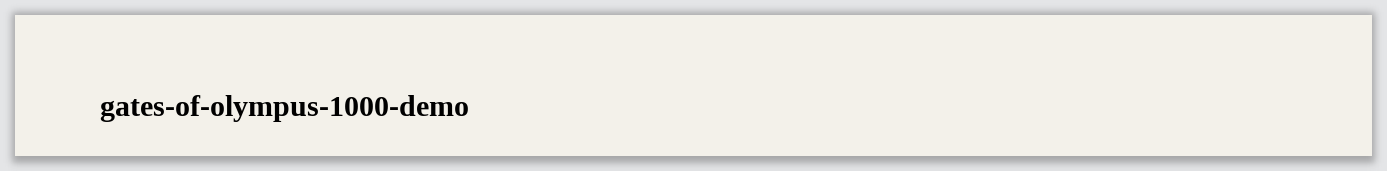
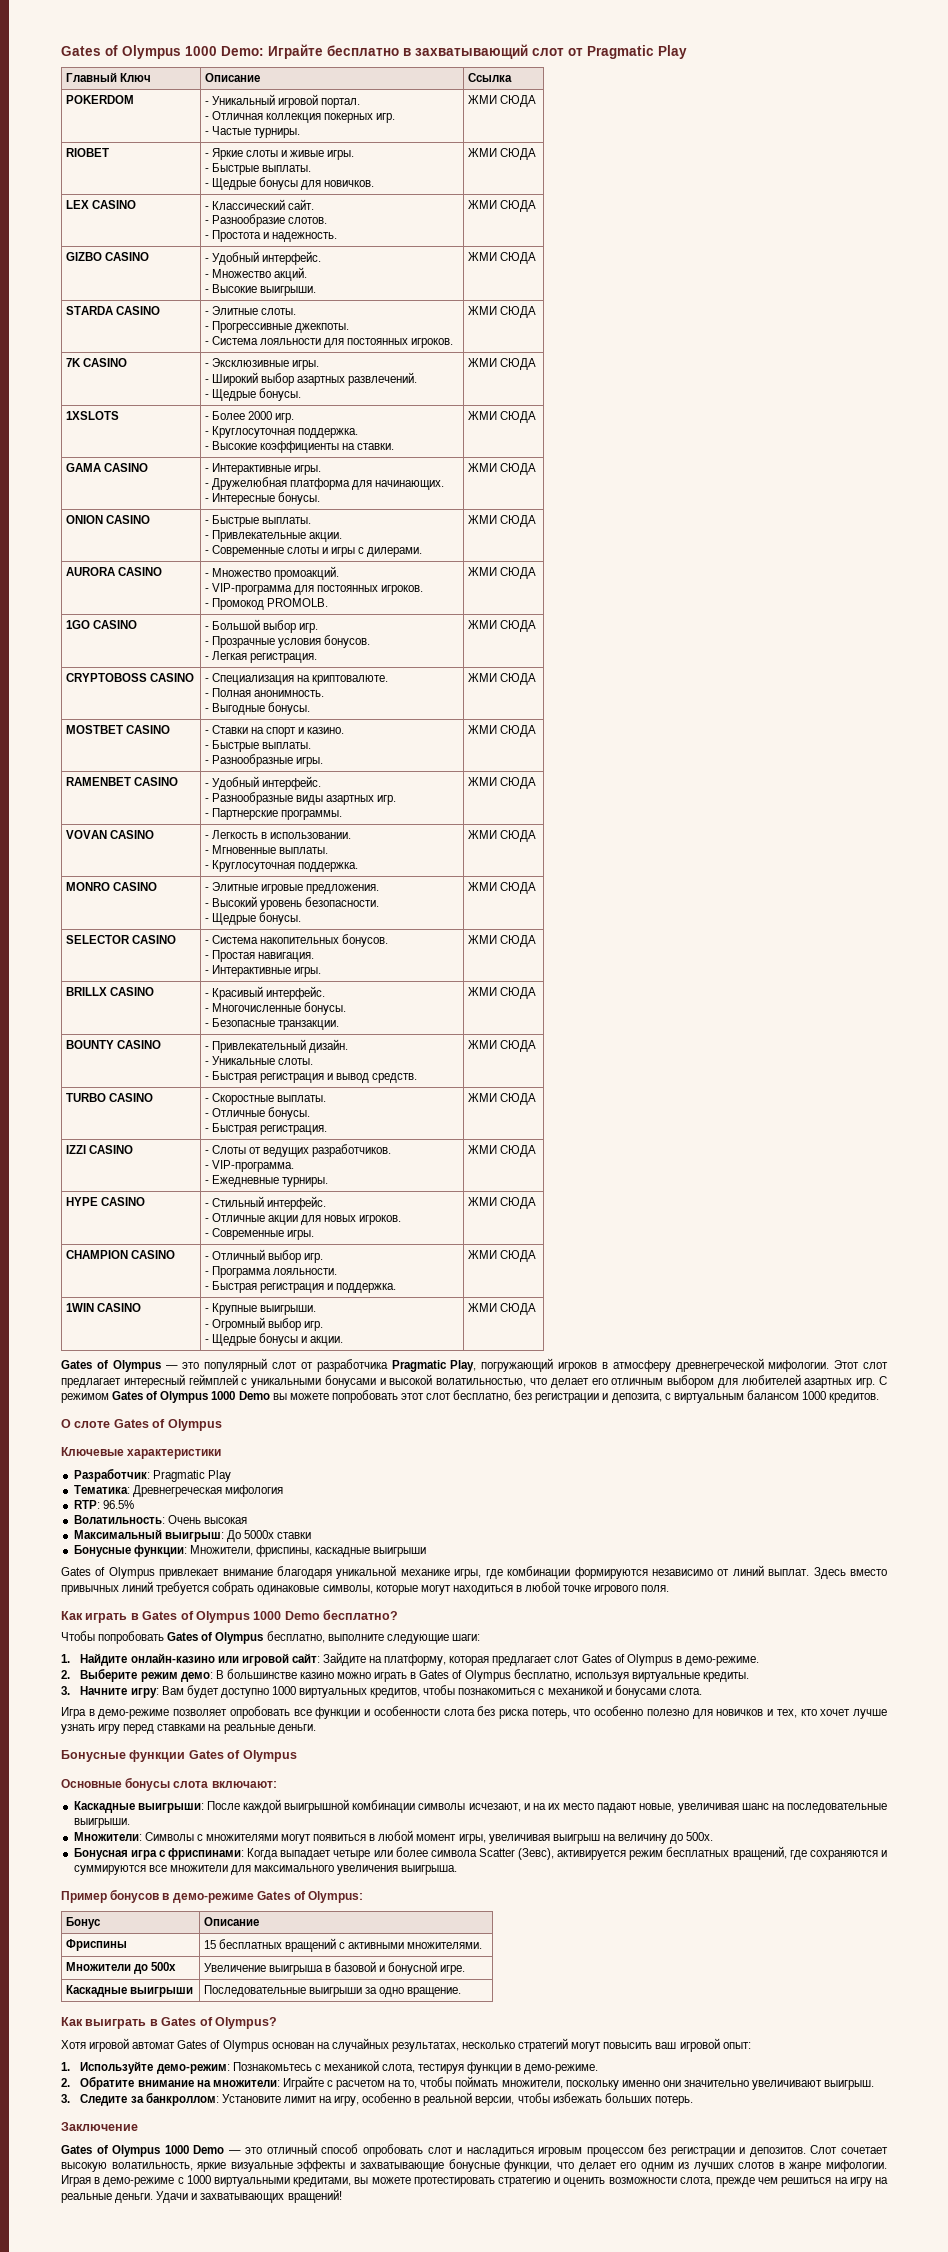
[100,95,469,122] gates-of-olympus-1000-demo -> [61,44,687,59] [65,72,151,82] [204,73,260,82] [467,73,512,82] [65,95,134,104] [204,94,360,108] [204,111,396,123] [204,126,300,138] [467,95,536,107] [65,148,109,157] [204,148,355,160] [204,163,311,175] [204,177,375,190] [467,148,536,160] [65,200,136,209] [204,199,314,210] [204,214,327,227] [204,230,337,242] [467,200,536,212] [65,252,149,261] [204,251,321,265] [204,267,307,281] [204,284,316,296] [467,252,536,264] [65,306,160,315] [204,306,296,315] [204,321,349,333] [204,336,454,348] [467,306,536,318] [65,358,127,367] [204,358,319,370] [204,372,418,386] [204,388,301,401] [467,358,536,370] [65,411,119,420] [204,411,294,423] [204,426,358,438] [204,441,395,453] [467,411,536,423] [65,463,148,472] [204,463,321,475] [204,477,445,490] [204,492,320,505] [467,463,536,475] [65,515,150,524] [204,515,311,527] [204,530,342,542] [204,545,423,557] [467,515,536,527] [65,567,162,576] [204,566,339,580] [204,583,424,595] [204,598,328,610] [467,567,536,579] [65,620,137,629] [204,619,318,633] [204,635,370,648] [204,651,317,663] [467,620,536,632] [65,673,194,682] [204,673,388,685] [204,688,324,697] [204,702,310,715] [467,673,536,685] [65,725,170,734] [204,725,345,737] [204,740,311,752] [204,754,323,767] [467,725,536,737] [65,777,178,786] [204,776,321,790] [204,792,397,805] [204,808,342,820] [467,777,536,789] [65,830,154,839] [204,830,351,839] [204,845,328,854] [204,860,358,872] [467,830,536,842] [65,882,157,891] [204,882,379,894] [204,896,379,910] [204,912,301,925] [467,882,536,894] [65,935,176,944] [204,934,388,947] [204,950,314,962] [204,965,321,977] [467,935,536,947] [65,987,154,996] [204,986,325,1000] [204,1002,346,1015] [204,1018,339,1030] [467,987,536,999] [65,1040,161,1049] [204,1039,348,1053] [204,1056,313,1065] [204,1071,418,1083] [467,1040,536,1052] [65,1093,153,1102] [204,1093,326,1105] [204,1107,310,1120] [204,1123,327,1135] [467,1093,536,1105] [65,1145,133,1154] [204,1144,392,1157] [204,1160,294,1172] [204,1175,328,1187] [467,1145,536,1157] [65,1197,145,1206] [204,1196,326,1210] [204,1213,402,1225] [204,1228,314,1240] [467,1197,536,1209] [65,1250,175,1259] [204,1249,323,1263] [204,1266,337,1278] [204,1281,397,1293] [467,1250,536,1262] [65,1303,141,1312] [204,1303,316,1315] [204,1317,323,1331] [204,1333,344,1346] [467,1303,536,1315] [61,1358,889,1372] [61,1374,888,1388] [61,1390,880,1403] [61,1419,222,1431] [61,1447,222,1459] [73,1468,231,1482] [73,1485,283,1497] [73,1500,134,1509] [73,1515,247,1524] [73,1529,312,1542] [73,1545,427,1557] [61,1565,887,1579] [61,1581,670,1595] [61,1609,398,1623] [61,1631,480,1644] [61,1652,760,1666] [61,1668,750,1682] [61,1684,702,1698] [61,1706,888,1719] [61,1724,316,1734] [61,1750,297,1762] [61,1777,277,1791] [73,1799,887,1813] [73,1818,130,1828] [73,1830,714,1844] [73,1846,887,1860] [73,1865,458,1875] [61,1889,364,1903] [65,1917,101,1929] [203,1917,259,1926] [65,1939,127,1951] [203,1938,483,1952] [65,1962,176,1974] [203,1961,466,1975] [65,1985,193,1997] [203,1985,462,1997] [61,2017,277,2029] [61,2038,751,2052] [61,2060,599,2074] [61,2076,875,2090] [61,2092,693,2106] [61,2122,138,2131] [61,2143,888,2157] [61,2159,887,2172] [61,2175,889,2187] [61,2189,342,2203] Gates of Olympus 1000 Demo: Играйте бесплатно в захватывающий слот от Pragmatic Play // Главный Ключ | Описание | Ссылка // POKERDOM | - Уникальный игровой портал. // - Отличная коллекция покерных игр. // - Частые турниры. | ЖМИ СЮДА // RIOBET | - Яркие слоты и живые игры. // - Быстрые выплаты. // - Щедрые бонусы для новичков. | ЖМИ СЮДА // LEX CASINO | - Классический сайт. // - Разнообразие слотов. // - Простота и надежность. | ЖМИ СЮДА // GIZBO CASINO | - Удобный интерфейс. // - Множество акций. // - Высокие выигрыши. | ЖМИ СЮДА // STARDA CASINO | - Элитные слоты. // - Прогрессивные джекпоты. // - Система лояльности для постоянных игроков. | ЖМИ СЮДА // 7K CASINO | - Эксклюзивные игры. // - Широкий выбор азартных развлечений. // - Щедрые бонусы. | ЖМИ СЮДА // 1XSLOTS | - Более 2000 игр. // - Круглосуточная поддержка. // - Высокие коэффициенты на ставки. | ЖМИ СЮДА // GAMA CASINO | - Интерактивные игры. // - Дружелюбная платформа для начинающих. // - Интересные бонусы. | ЖМИ СЮДА // ONION CASINO | - Быстрые выплаты. // - Привлекательные акции. // - Современные слоты и игры с дилерами. | ЖМИ СЮДА // AURORA CASINO | - Множество промоакций. // - VIP-программа для постоянных игроков. // - Промокод PROMOLB. | ЖМИ СЮДА // 1GO CASINO | - Большой выбор игр. // - Прозрачные условия бонусов. // - Легкая регистрация. | ЖМИ СЮДА // CRYPTOBOSS CASINO | - Специализация на криптовалюте. // - Полная анонимность. // - Выгодные бонусы. | ЖМИ СЮДА // MOSTBET CASINO | - Ставки на спорт и казино. // - Быстрые выплаты. // - Разнообразные игры. | ЖМИ СЮДА // RAMENBET CASINO | - Удобный интерфейс. // - Разнообразные виды азартных игр. // - Партнерские программы. | ЖМИ СЮДА // VOVAN CASINO | - Легкость в использовании. // - Мгновенные выплаты. // - Круглосуточная поддержка. | ЖМИ СЮДА // MONRO CASINO | - Элитные игровые предложения. // - Высокий уровень безопасности. // - Щедрые бонусы. | ЖМИ СЮДА // SELECTOR CASINO | - Система накопительных бонусов. // - Простая навигация. // - Интерактивные игры. | ЖМИ СЮДА // BRILLX CASINO | - Красивый интерфейс. // - Многочисленные бонусы. // - Безопасные транзакции. | ЖМИ СЮДА // BOUNTY CASINO | - Привлекательный дизайн. // - Уникальные слоты. // - Быстрая регистрация и вывод средств. | ЖМИ СЮДА // TURBO CASINO | - Скоростные выплаты. // - Отличные бонусы. // - Быстрая регистрация. | ЖМИ СЮДА // IZZI CASINO | - Слоты от ведущих разработчиков. // - VIP-программа. // - Ежедневные турниры. | ЖМИ СЮДА // HYPE CASINO | - Стильный интерфейс. // - Отличные акции для новых игроков. // - Современные игры. | ЖМИ СЮДА // CHAMPION CASINO | - Отличный выбор игр. // - Программа лояльности. // - Быстрая регистрация и поддержка. | ЖМИ СЮДА // 1WIN CASINO | - Крупные выигрыши. // - Огромный выбор игр. // - Щедрые бонусы и акции. | ЖМИ СЮДА // Gates of Olympus — это популярный слот от разработчика Pragmatic Play, погружающий игроков в атмосферу древнегреческой мифологии. Этот слот предлагает интересный геймплей с уникальными бонусами и высокой волатильностью, что делает его отличным выбором для любителей азартных игр. С режимом Gates of Olympus 1000 Demo вы можете попробовать этот слот бесплатно, без регистрации и депозита, с виртуальным балансом 1000 кредитов. // О слоте Gates of Olympus // Ключевые характеристики // Разработчик: Pragmatic Play // Тематика: Древнегреческая мифология // RTP: 96.5% // Волатильность: Очень высокая // Максимальный выигрыш: До 5000x ставки // Бонусные функции: Множители, фриспины, каскадные выигрыши // Gates of Olympus привлекает внимание благодаря уникальной механике игры, где комбинации формируются независимо от линий выплат. Здесь вместо привычных линий требуется собрать одинаковые символы, которые могут находиться в любой точке игрового поля. // Как играть в Gates of Olympus 1000 Demo бесплатно? // Чтобы попробовать Gates of Olympus бесплатно, выполните следующие шаги: // 1. Найдите онлайн-казино или игровой сайт: Зайдите на платформу, которая предлагает слот Gates of Olympus в демо-режиме. // 2. Выберите режим демо: В большинстве казино можно играть в Gates of Olympus бесплатно, используя виртуальные кредиты. // 3. Начните игру: Вам будет доступно 1000 виртуальных кредитов, чтобы познакомиться с механикой и бонусами слота. // Игра в демо-режиме позволяет опробовать все функции и особенности слота без риска потерь, что особенно полезно для новичков и тех, кто хочет лучше узнать игру перед ставками на реальные деньги. // Бонусные функции Gates of Olympus // Основные бонусы слота включают: // Каскадные выигрыши: После каждой выигрышной комбинации символы исчезают, и на их место падают новые, увеличивая шанс на последовательные выигрыши. // Множители: Символы с множителями могут появиться в любой момент игры, увеличивая выигрыш на величину до 500x. // Бонусная игра с фриспинами: Когда выпадает четыре или более символа Scatter (Зевс), активируется режим бесплатных вращений, где сохраняются и суммируются все множители для максимального увеличения выигрыша. // Пример бонусов в демо-режиме Gates of Olympus: // Бонус | Описание // Фриспины | 15 бесплатных вращений с активными множителями. // Множители до 500x | Увеличение выигрыша в базовой и бонусной игре. // Каскадные выигрыши | Последовательные выигрыши за одно вращение. // Как выиграть в Gates of Olympus? // Хотя игровой автомат Gates of Olympus основан на случайных результатах, несколько стратегий могут повысить ваш игровой опыт: // 1. Используйте демо-режим: Познакомьтесь с механикой слота, тестируя функции в демо-режиме. // 2. Обратите внимание на множители: Играйте с расчетом на то, чтобы поймать множители, поскольку именно они значительно увеличивают выигрыш. // 3. Следите за банкроллом: Установите лимит на игру, особенно в реальной версии, чтобы избежать больших потерь. // Заключение // Gates of Olympus 1000 Demo — это отличный способ опробовать слот и насладиться игровым процессом без регистрации и депозитов. Слот сочетает высокую волатильность, яркие визуальные эффекты и захватывающие бонусные функции, что делает его одним из лучших слотов в жанре мифологии. Играя в демо-режиме с 1000 виртуальными кредитами, вы можете протестировать стратегию и оценить возможности слота, прежде чем решиться на игру на реальные деньги. Удачи и захватывающих вращений!

